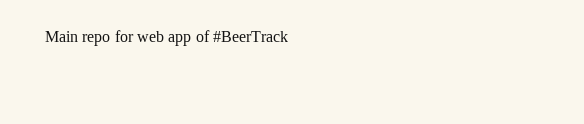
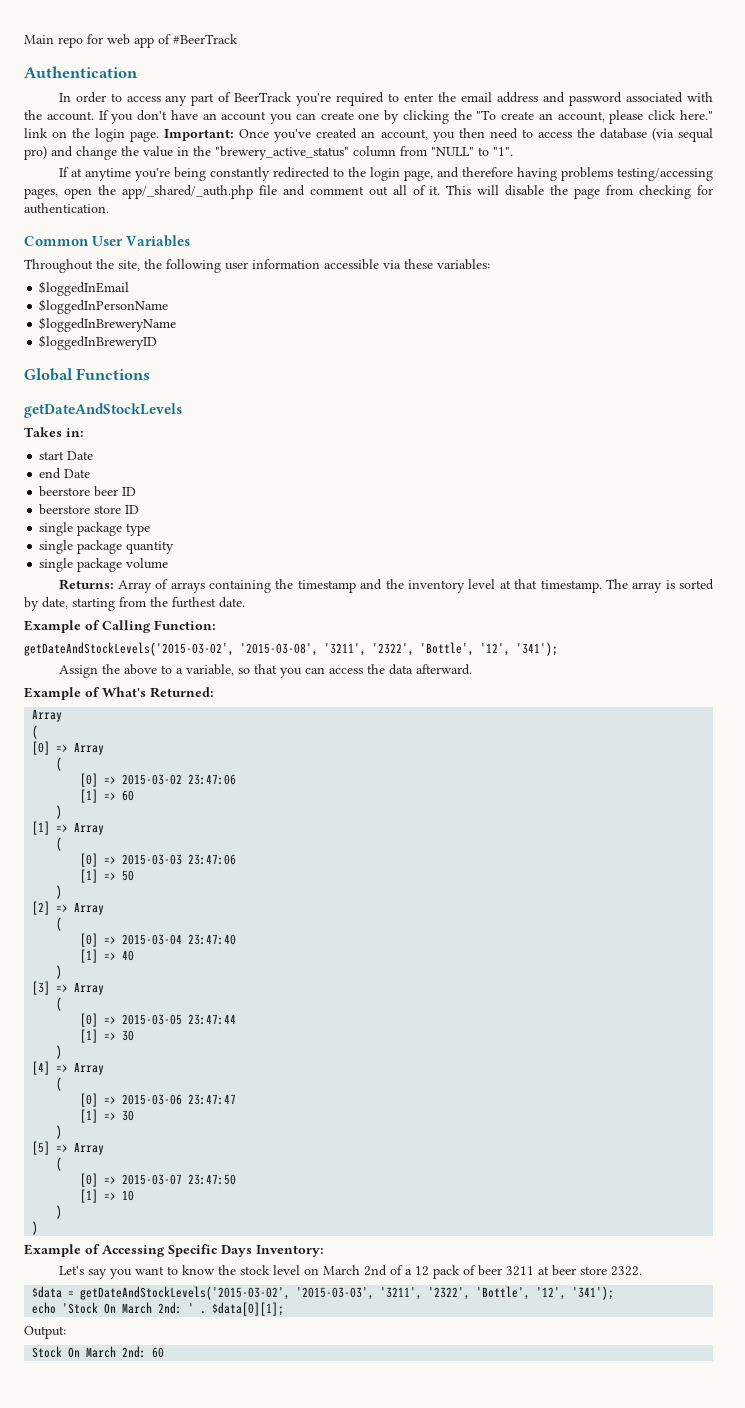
(288, 36) none -> [24,66,138,78] [58,92,713,106] [24,110,714,124] [24,128,713,142] [24,146,513,160] [58,167,714,181] [24,185,714,199] [24,203,109,214] [24,235,191,247] [24,259,490,273] [39,281,130,296] [39,299,169,314] [39,317,177,332] [39,335,158,350] [24,368,151,381] [24,403,182,418] [24,427,84,437] [39,451,94,460] [39,468,91,479] [39,486,137,497] [39,504,140,515] [39,522,151,536] [39,540,175,554] [39,558,169,572] [58,579,714,593] [24,597,245,611] [24,620,216,633] [24,642,558,656] [58,664,472,678] [24,687,214,700] [32,709,63,722] [32,725,39,739] [32,741,105,755] [56,757,63,771] [80,773,237,787] [80,789,135,803] [56,805,63,819] [32,821,105,835] [56,837,63,851] [80,853,237,867] [80,869,135,883] [56,885,63,899] [32,901,105,915] [56,917,63,931] [80,933,237,947] [80,949,135,963] [56,965,63,979] [32,981,105,995] [56,997,63,1011] [80,1013,237,1027] [80,1029,135,1043] [56,1045,63,1059] [32,1061,105,1075] [56,1077,63,1091] [80,1093,237,1107] [80,1109,135,1123] [56,1125,63,1139] [32,1141,105,1155] [56,1157,63,1171] [80,1173,237,1187] [80,1189,135,1203] [56,1205,63,1219] [32,1221,39,1235] [24,1244,324,1257] [58,1265,642,1279] [32,1286,615,1300] [32,1302,285,1316] [24,1326,66,1339] [32,1346,165,1358] // Authentication // In order to access any part of BeerTrack you're required to enter the email address and password associated with the account. If you don't have an account you can create one by clicking the "To create an account, please click here." link on the login page. Important: Once you've created an account, you then need to access the database (via sequal pro) and change the value in the "brewery_active_status" column from "NULL" to "1". // If at anytime you're being constantly redirected to the login page, and therefore having problems testing/accessing pages, open the app/_shared/_auth.php file and comment out all of it. This will disable the page from checking for authentication. // Common User Variables // Throughout the site, the following user information accessible via these variables: // $loggedInEmail // $loggedInPersonName // $loggedInBreweryName // $loggedInBreweryID // Global Functions // getDateAndStockLevels // Takes in: // start Date // end Date // beerstore beer ID // beerstore store ID // single package type // single package quantity // single package volume // Returns: Array of arrays containing the timestamp and the inventory level at that timestamp. The array is sorted by date, starting from the furthest date. // Example of Calling Function: // getDateAndStockLevels('2015-03-02', '2015-03-08', '3211', '2322', 'Bottle', '12', '341'); // Assign the above to a variable, so that you can access the data afterward. // Example of What's Returned: // Array // ( // [0] => Array // ( // [0] => 2015-03-02 23:47:06 // [1] => 60 // ) // [1] => Array // ( // [0] => 2015-03-03 23:47:06 // [1] => 50 // ) // [2] => Array // ( // [0] => 2015-03-04 23:47:40 // [1] => 40 // ) // [3] => Array // ( // [0] => 2015-03-05 23:47:44 // [1] => 30 // ) // [4] => Array // ( // [0] => 2015-03-06 23:47:47 // [1] => 30 // ) // [5] => Array // ( // [0] => 2015-03-07 23:47:50 // [1] => 10 // ) // ) // Example of Accessing Specific Days Inventory: // Let's say you want to know the stock level on March 2nd of a 12 pack of beer 3211 at beer store 2322. // $data = getDateAndStockLevels('2015-03-02', '2015-03-03', '3211', '2322', 'Bottle', '12', '341'); // echo 'Stock On March 2nd: ' . $data[0][1]; // Output: // Stock On March 2nd: 60

